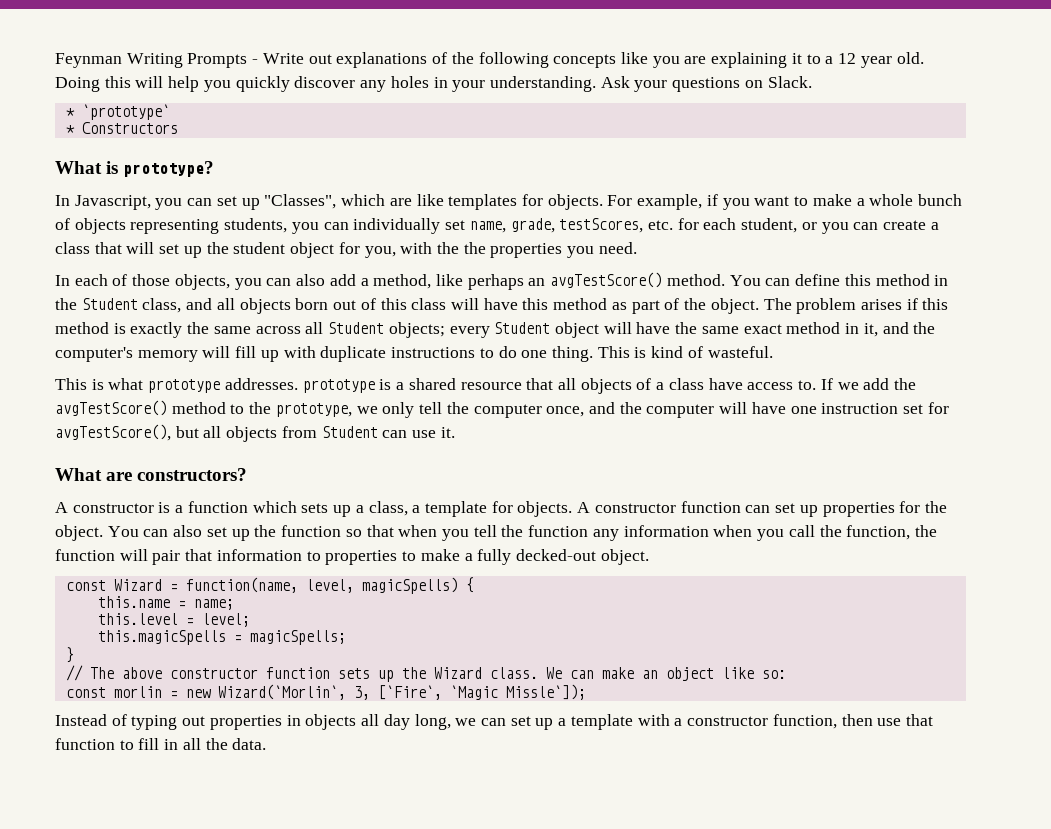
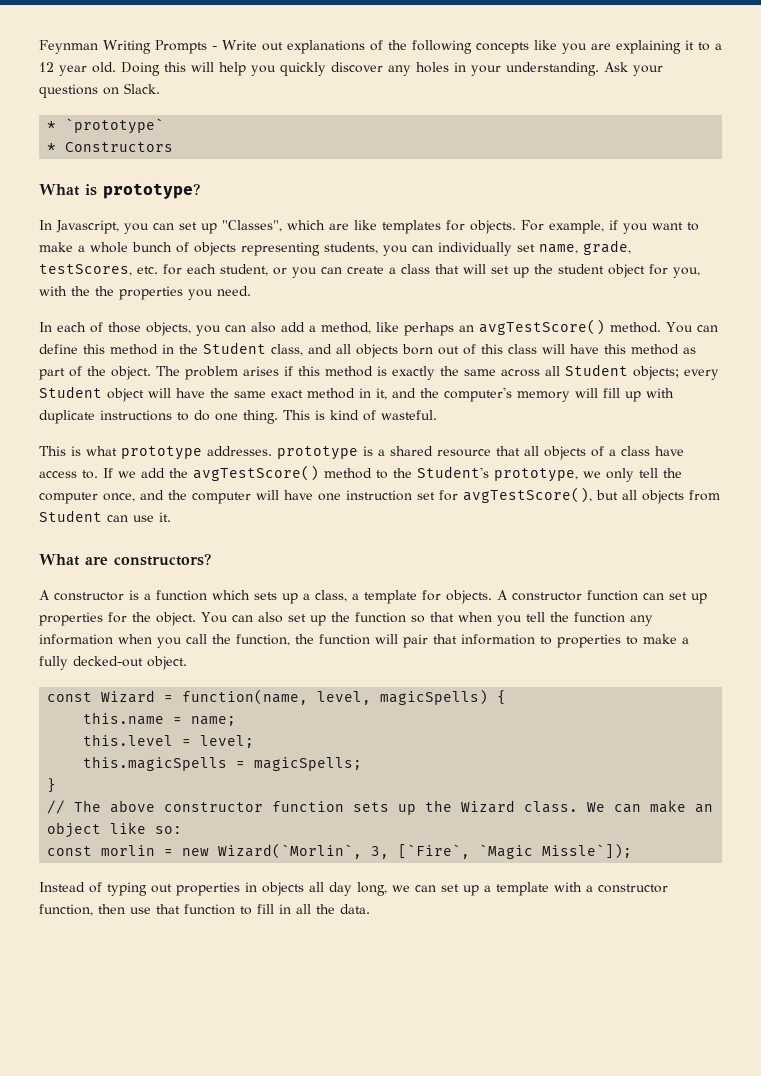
(272, 408) none -> [417,466,489,478] Student's

